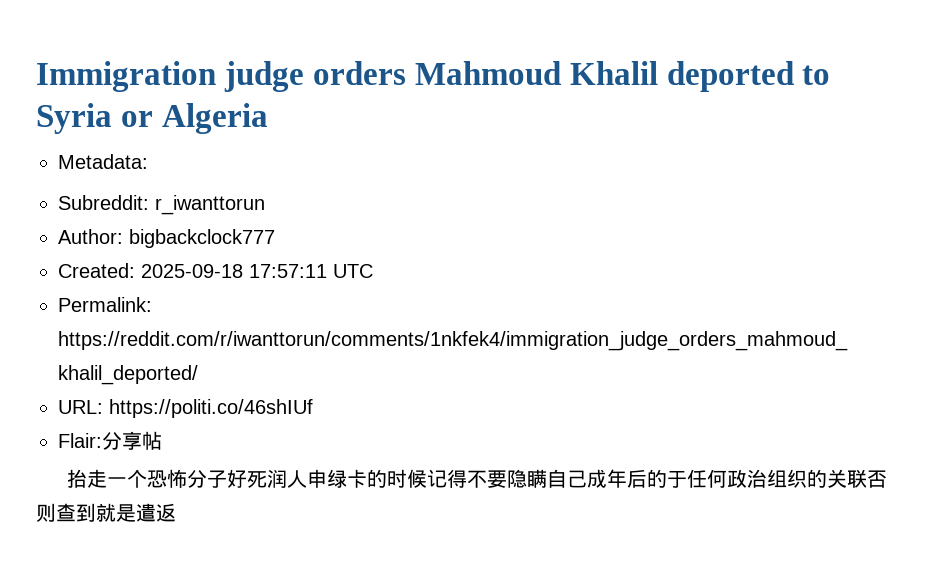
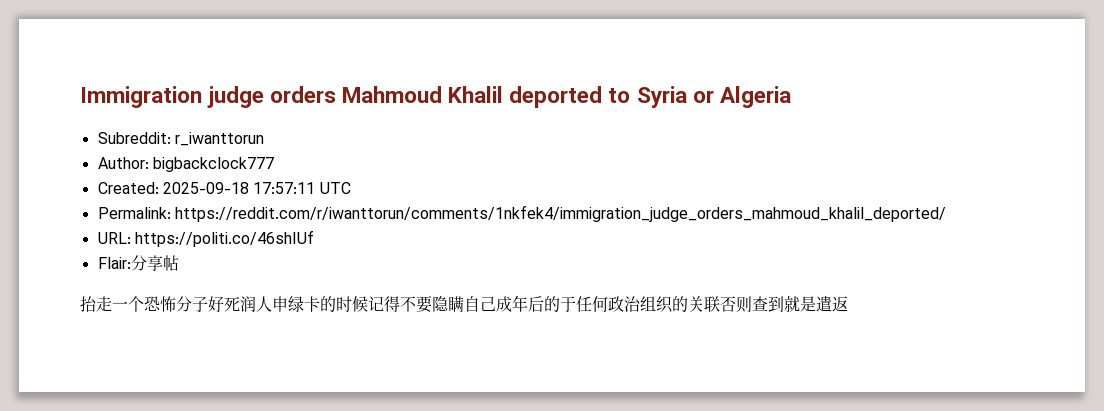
[58,154,148,169] // Metadata: -> (791, 97) none

